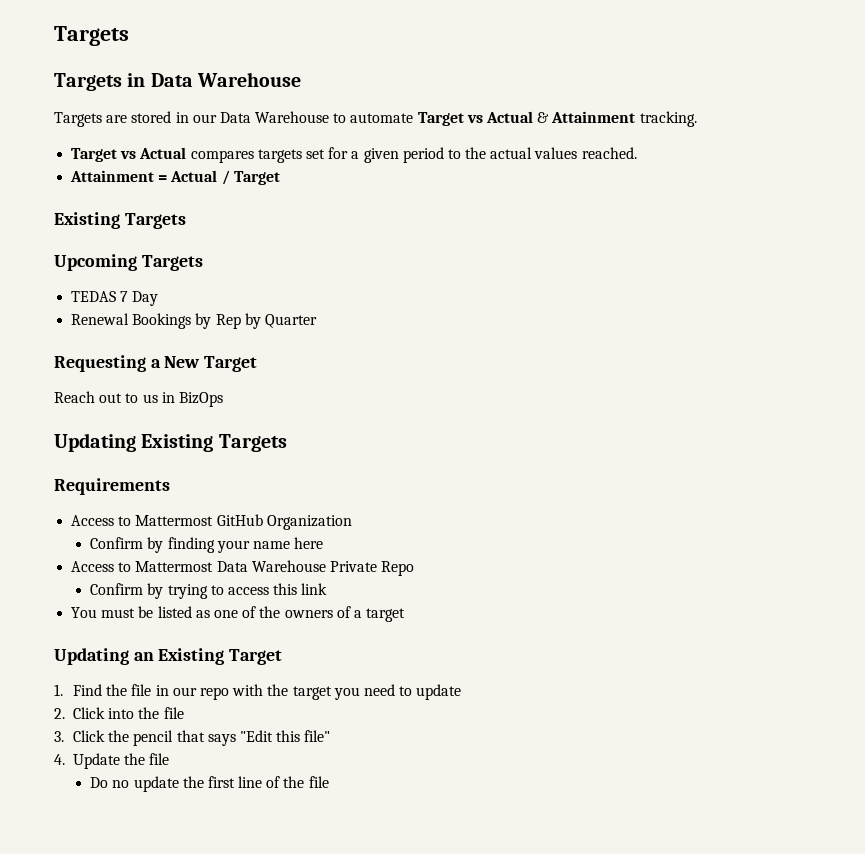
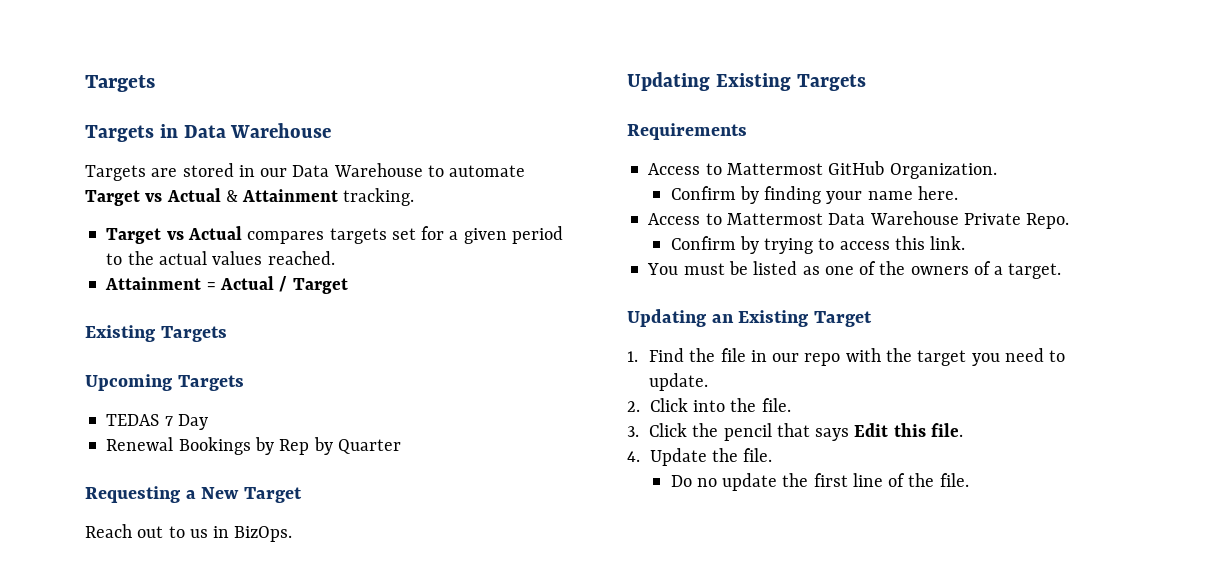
[178,392,223,407] BizOps -> [234,526,293,542] BizOps.
[266,515,352,530] Organization -> [889,163,997,179] Organization.
[294,537,324,549] here -> [917,186,958,200] here.
[381,561,415,576] Repo -> [1026,213,1070,229] Repo.
[301,583,328,595] link -> [930,236,966,250] link.
[366,608,406,622] target -> [1008,263,1062,279] target.
[416,684,462,700] update -> [649,373,709,391] update.
[163,707,184,719] file -> [761,398,791,412] file.
[240,730,331,742] "Edit this file" -> [854,423,963,437] Edit this file.
[149,753,170,765] file -> [743,448,773,462] file.
[308,776,329,788] file -> [939,473,969,487] file.

